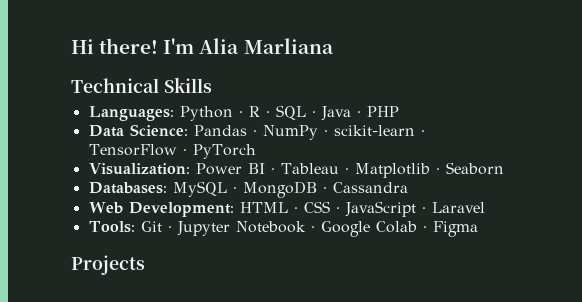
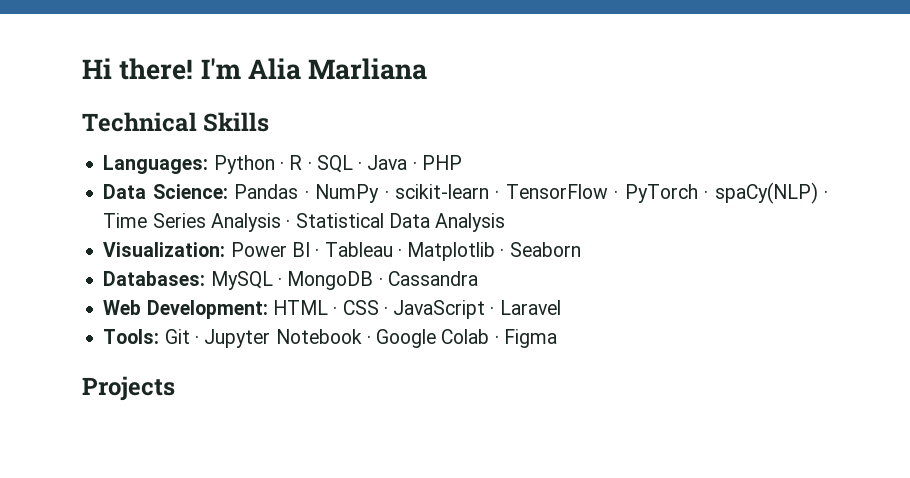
(256, 151) none -> [704,182,829,204] [103,213,506,232] · spaCy(NLP) · Time Series Analysis · Statistical Data Analysis

